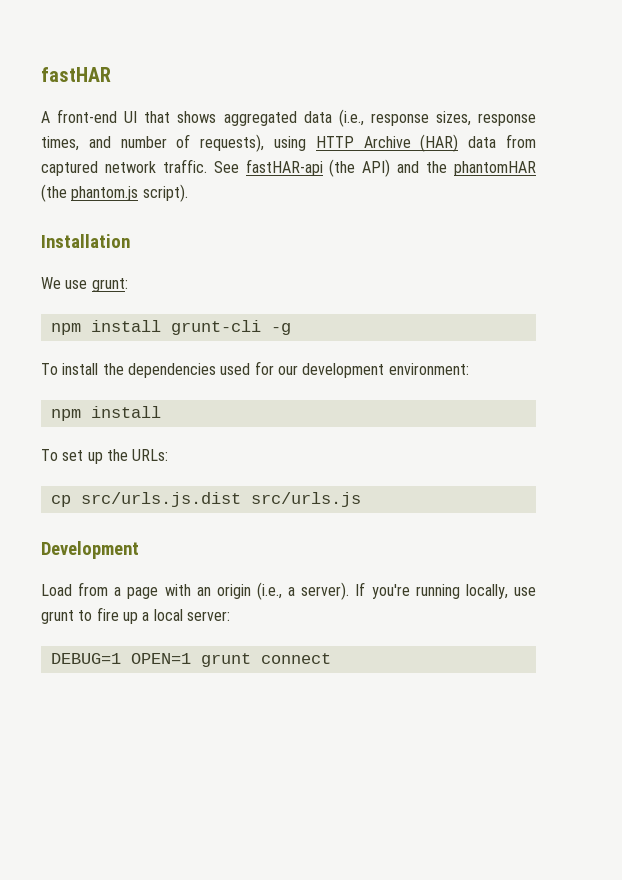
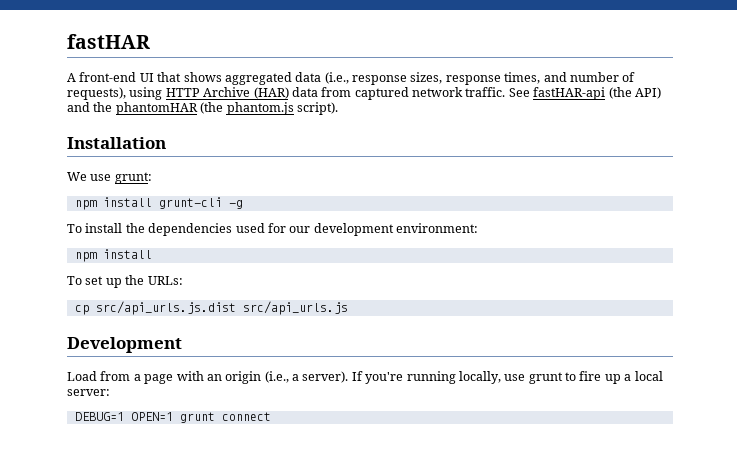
[80,492,361,507] src/urls.js.dist src/urls.js -> [95,301,348,315] src/api_urls.js.dist src/api_urls.js

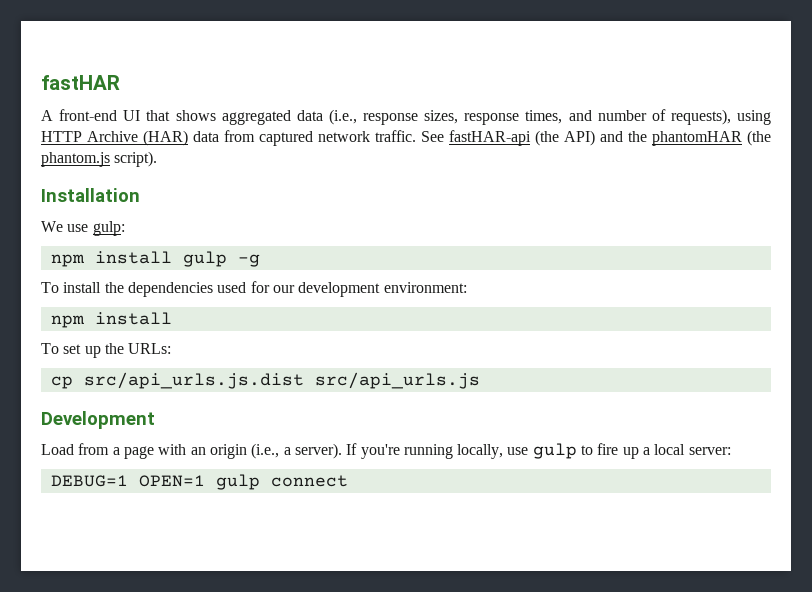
[114,172,152,184] [74,197,222,210] grunt: // npm install grunt-cli -> [92,221,125,236] [50,251,227,267] gulp: // npm install gulp
[528,372,563,384] grunt -> [532,443,577,459] gulp
[179,412,215,423] grunt -> [215,474,260,490] gulp

